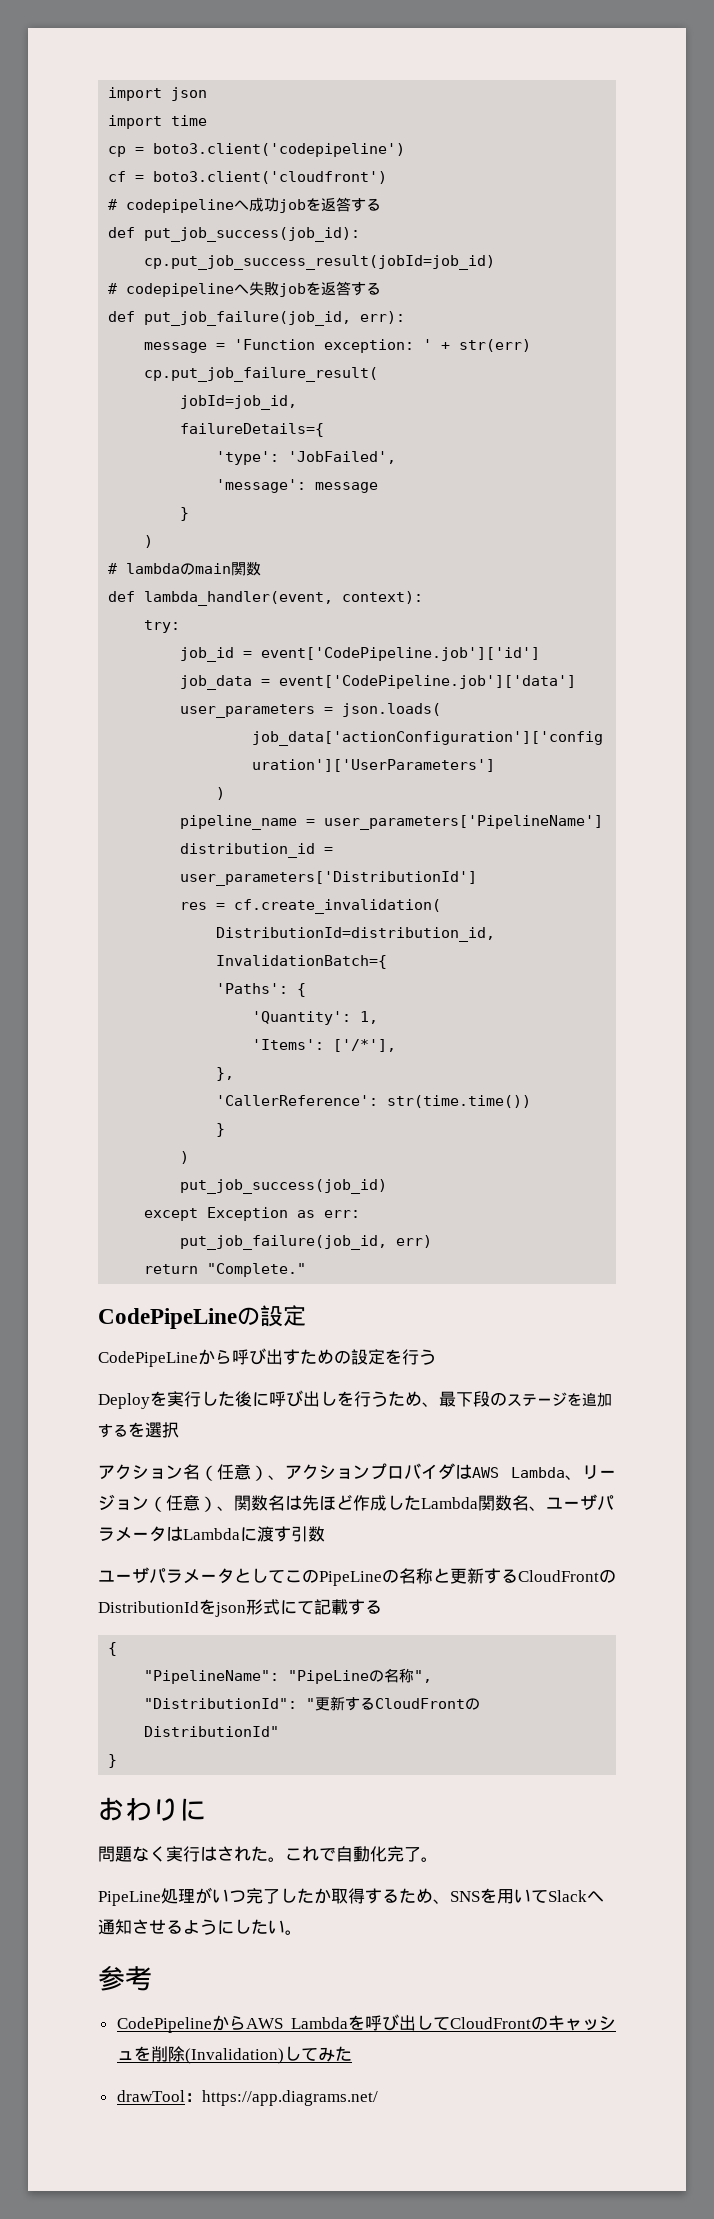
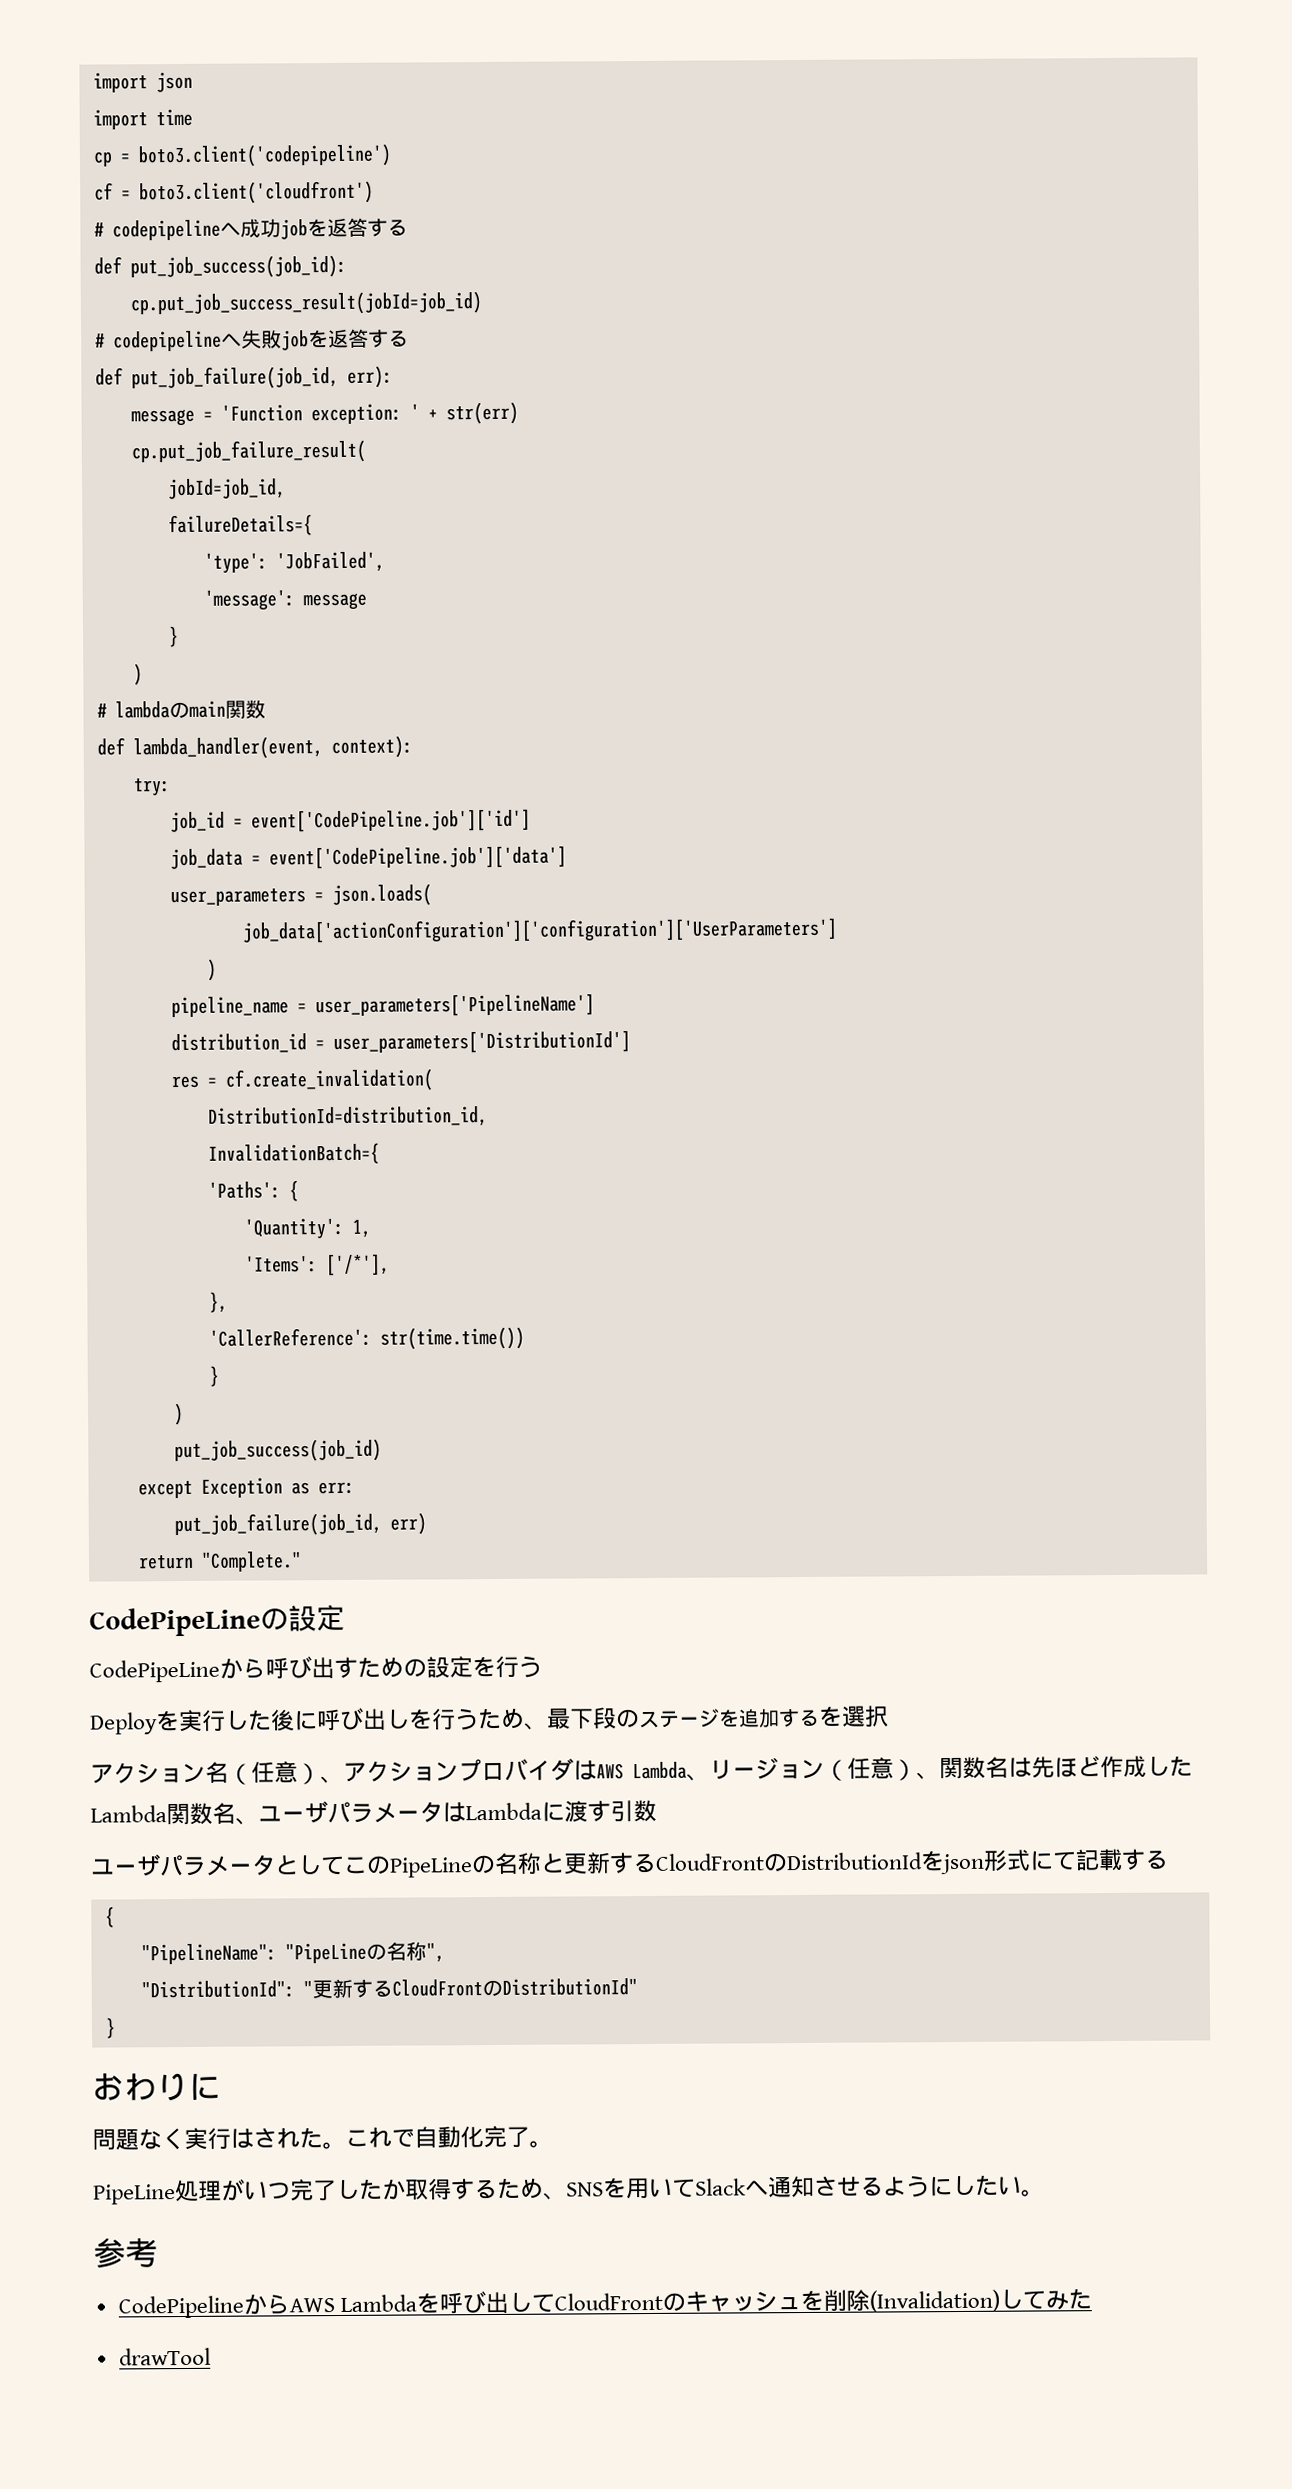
[184,2090,378,2106] ：https://app.diagrams.net/ -> (211, 2356) none

